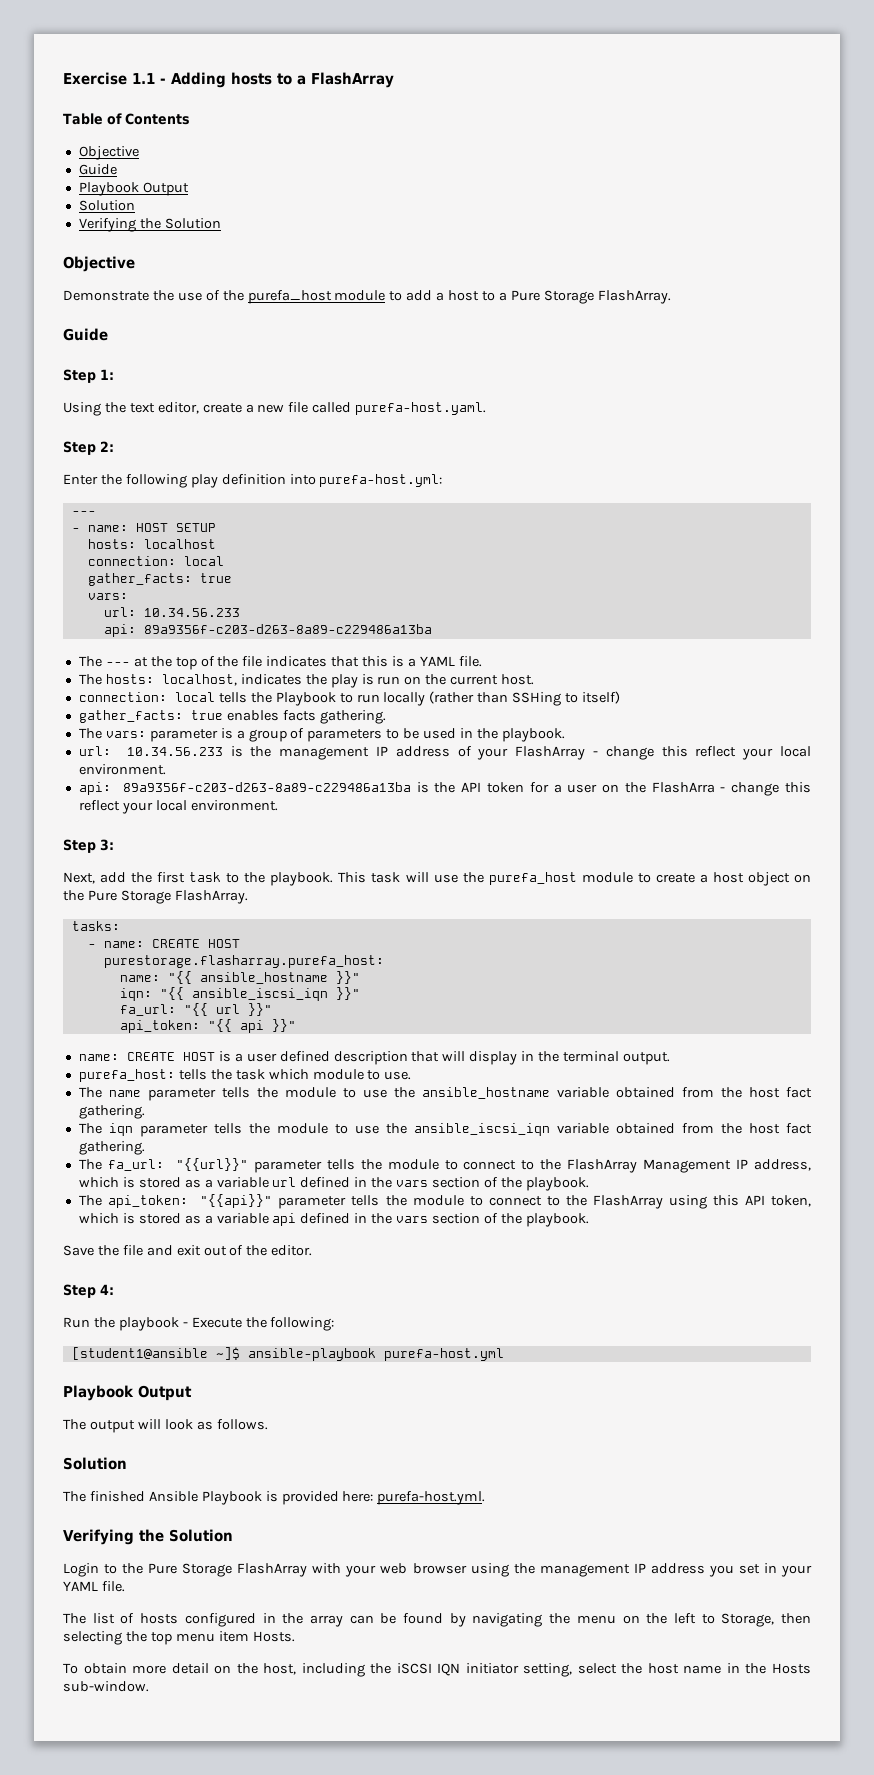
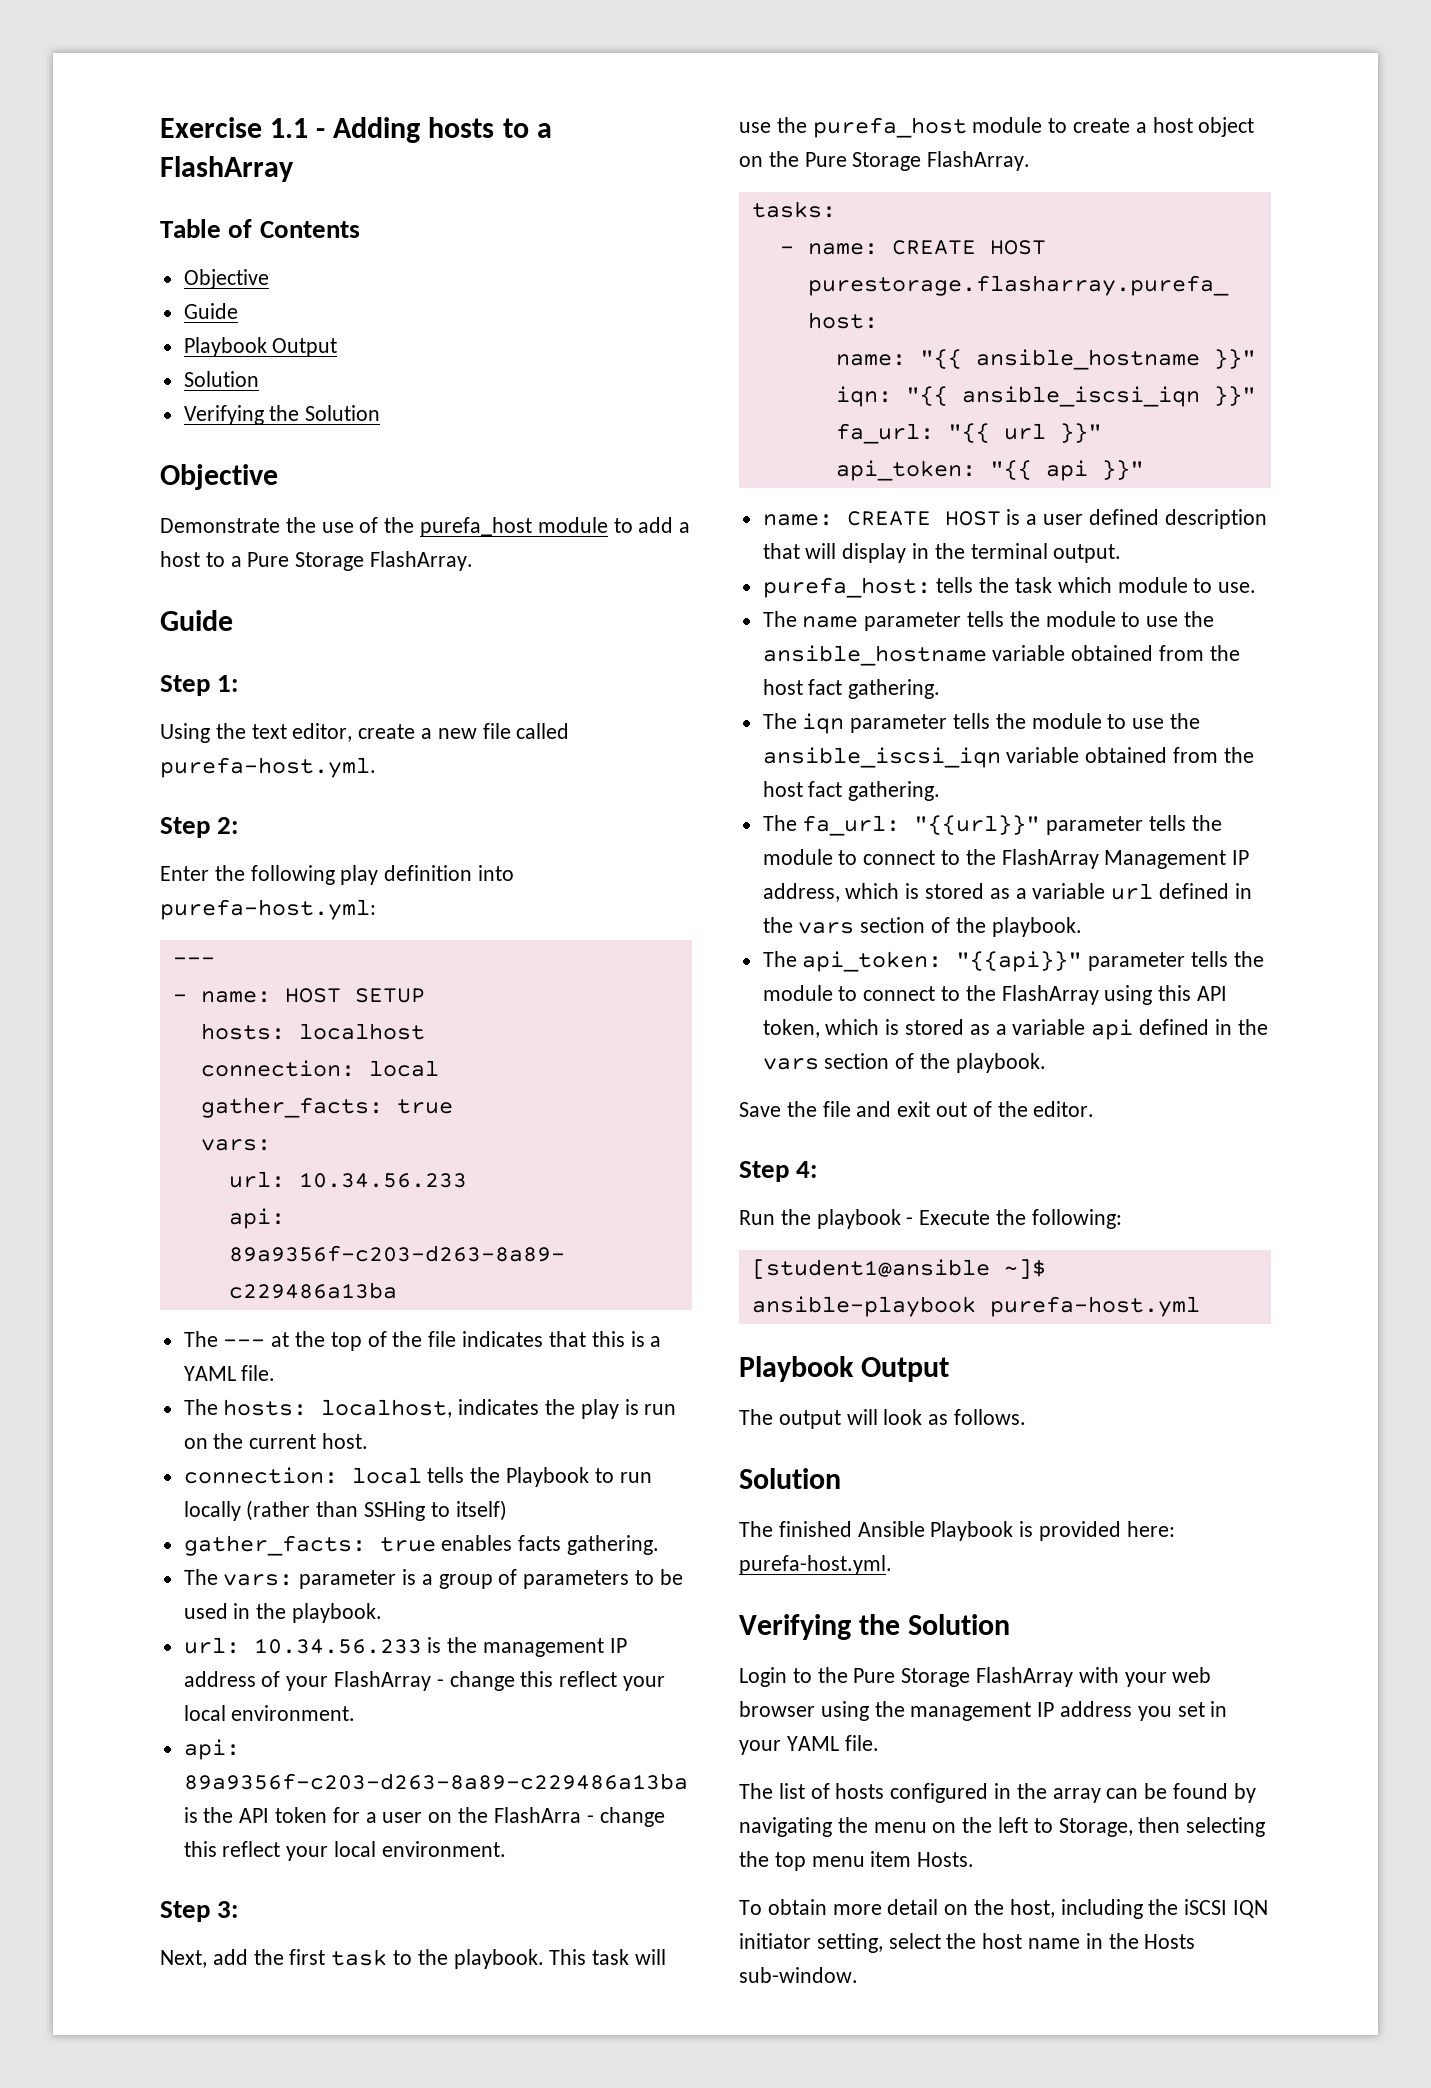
[355,402,487,415] purefa-host.yaml. -> [160,757,376,778] purefa-host.yml.

